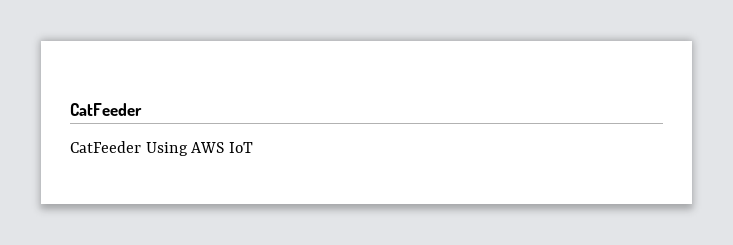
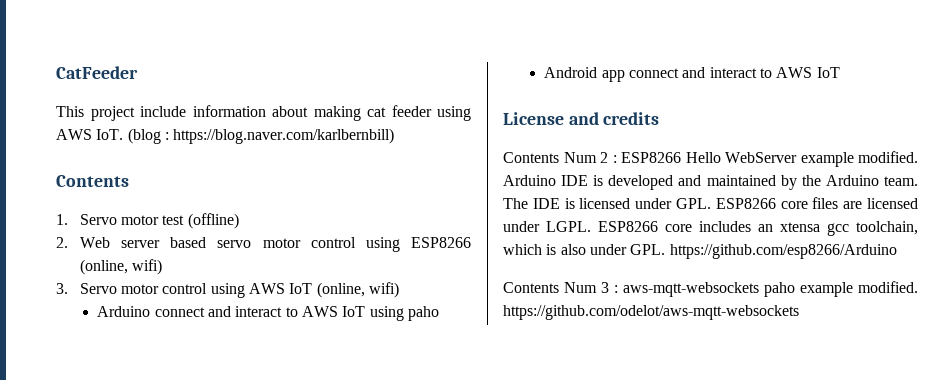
[70,141,254,156] CatFeeder Using AWS IoT -> [56,105,471,121] [56,128,395,144] [56,175,129,187] [56,213,239,229] [56,237,471,252] [79,259,163,275] [56,282,400,298] [97,306,439,321] [544,67,840,82] [503,112,660,125] [503,151,918,167] [503,175,918,190] [503,197,918,209] [503,221,918,236] [503,244,897,259] [503,281,918,297] [503,305,799,320] This project include information about making cat feeder using AWS IoT. (blog : https://blog.naver.com/karlbernbill) // Contents // 1. Servo motor test (offline) // 2. Web server based servo motor control using ESP8266 (online, wifi) // 3. Servo motor control using AWS IoT (online, wifi) // Arduino connect and interact to AWS IoT using paho // Android app connect and interact to AWS IoT // License and credits // Contents Num 2 : ESP8266 Hello WebServer example modified. Arduino IDE is developed and maintained by the Arduino team. The IDE is licensed under GPL. ESP8266 core files are licensed under LGPL. ESP8266 core includes an xtensa gcc toolchain, which is also under GPL. https://github.com/esp8266/Arduino // Contents Num 3 : aws-mqtt-websockets paho example modified. https://github.com/odelot/aws-mqtt-websockets

